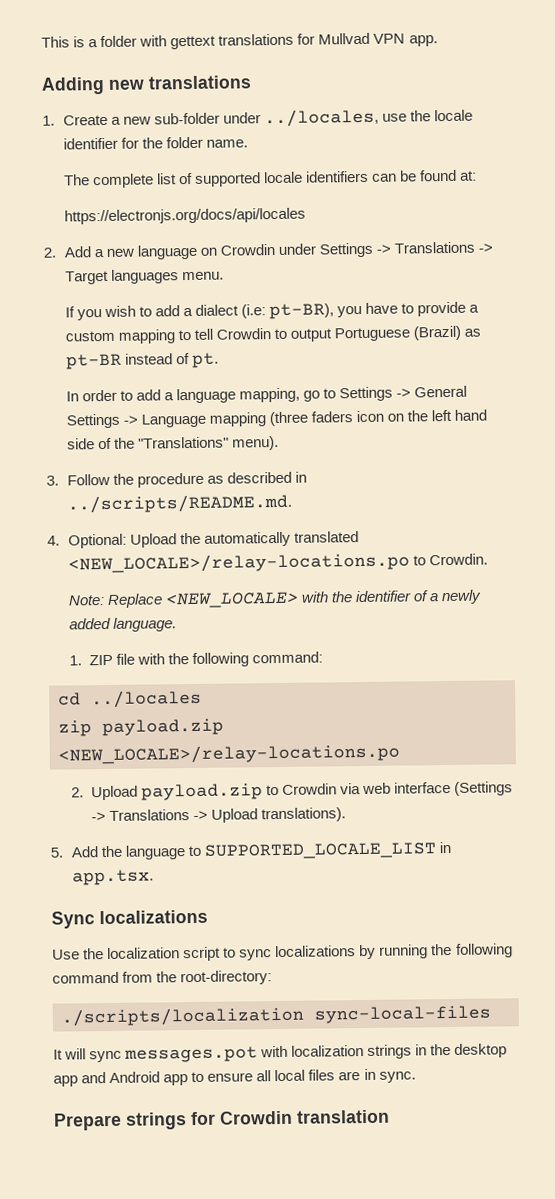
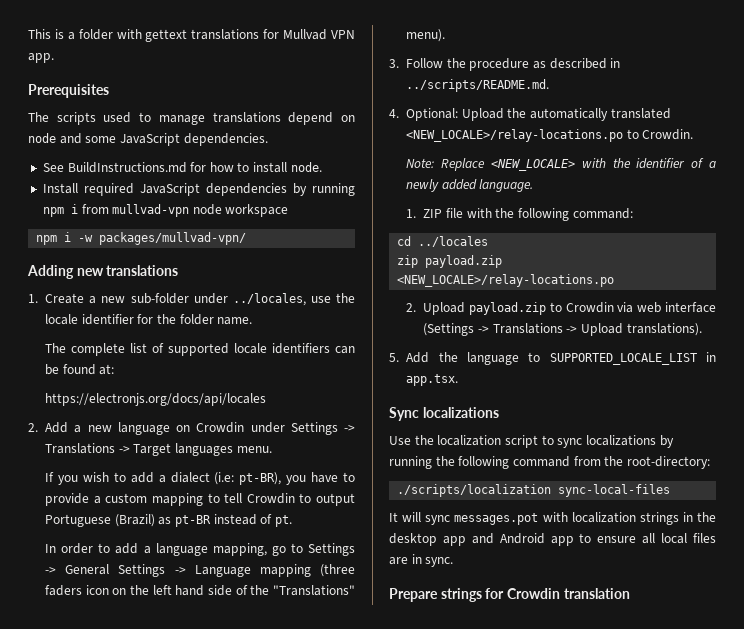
(438, 41) none -> [28,84,109,98] [28,112,356,125] [28,133,268,146] [42,162,322,173] [42,183,355,196] [42,204,289,217] [36,232,247,245] // Prerequisites // The scripts used to manage translations depend on node and some JavaScript dependencies. // See BuildInstructions.md for how to install node. // Install required JavaScript dependencies by running npm i from mullvad-vpn node workspace // npm i -w packages/mullvad-vpn/

